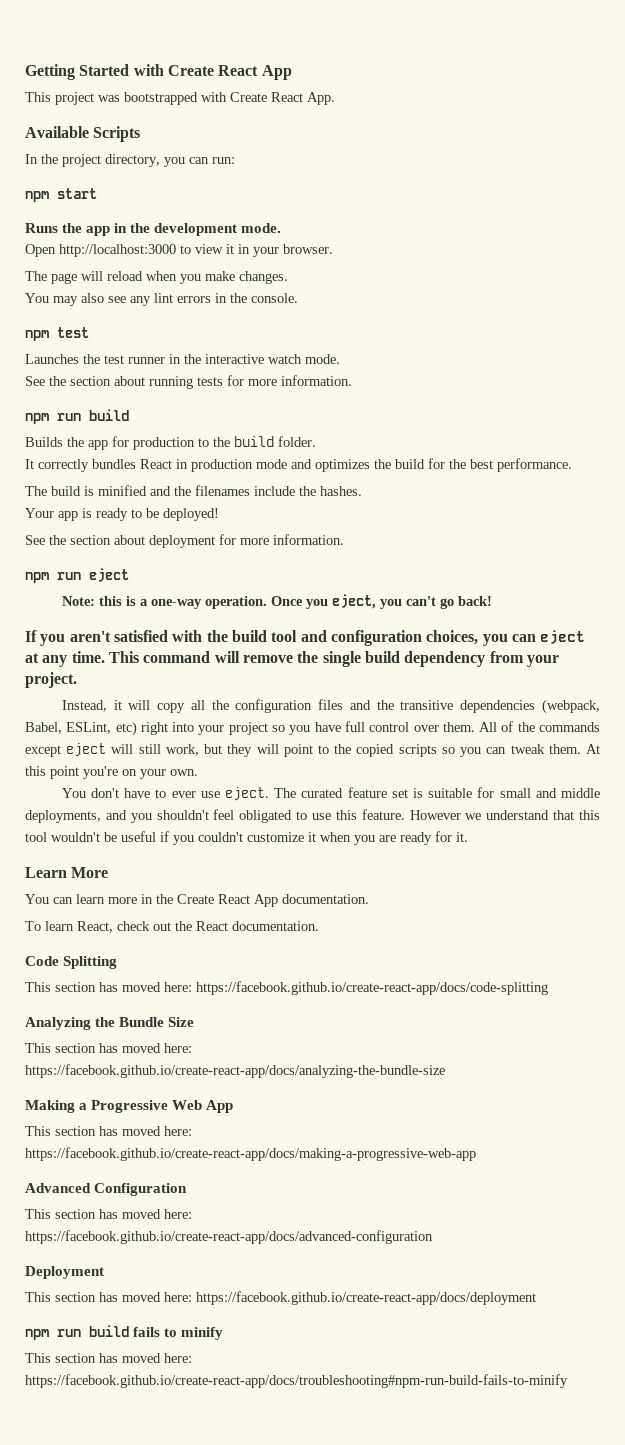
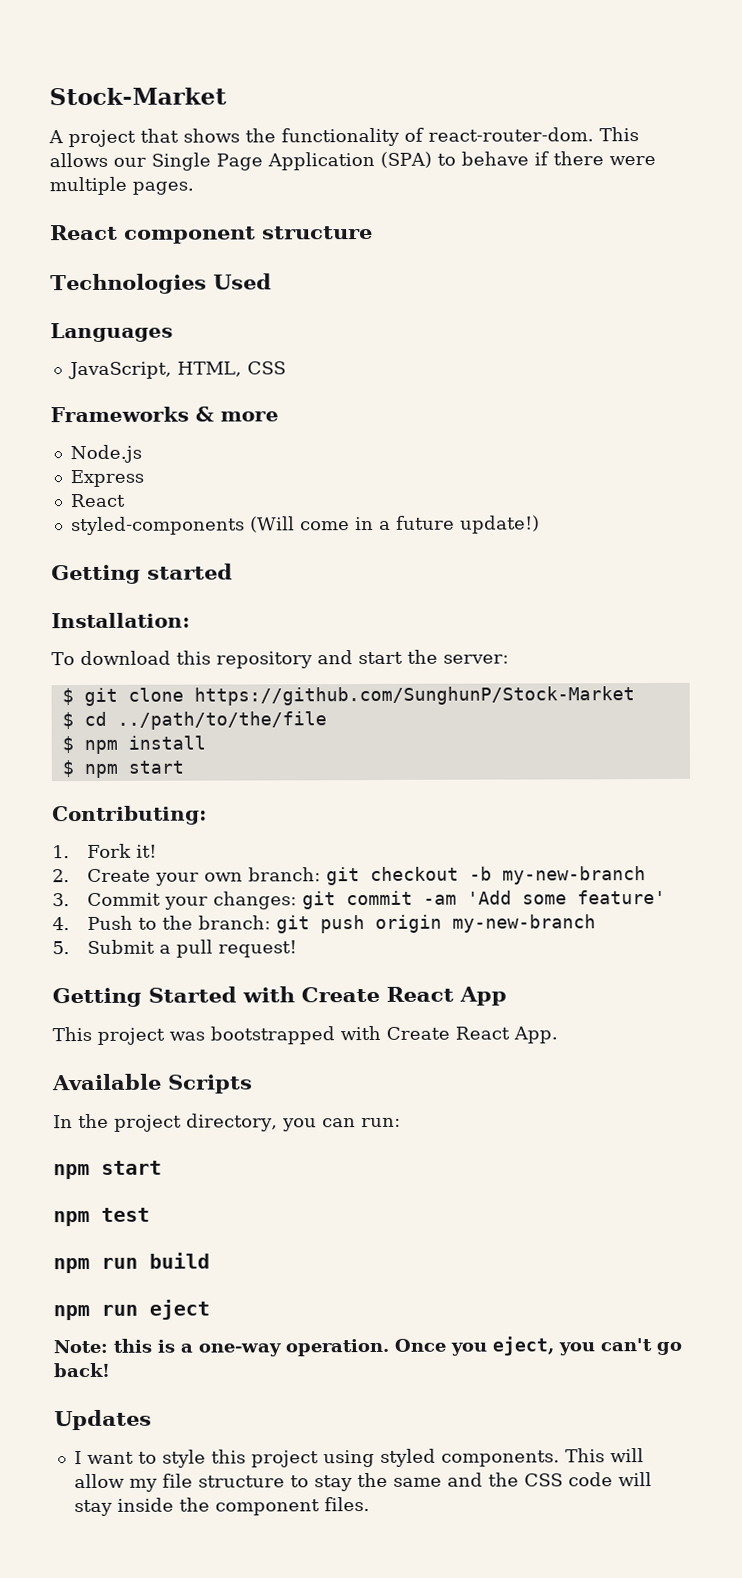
(25, 72) none -> [49,87,227,106] [48,127,639,148] [49,151,656,171] [49,176,194,196] [50,224,373,244] [50,273,272,295] [50,322,173,343] [67,361,286,380] [50,406,279,423] [69,444,142,464] [69,469,144,488] [69,493,126,508] [70,515,540,536] [51,563,233,585] [51,612,190,629] [51,649,509,669] [61,686,635,707] [61,711,327,730] [61,735,206,755] [61,760,184,779] [52,805,207,826] [52,843,158,859] [52,866,647,886] [52,889,667,910] [52,914,597,934] [52,939,298,958] Stock-Market // A project that shows the functionality of react-router-dom. This allows our Single Page Application (SPA) to behave if there were multiple pages. // React component structure // Technologies Used // Languages // JavaScript, HTML, CSS // Frameworks & more // Node.js // Express // React // styled-components (Will come in a future update!) // Getting started // Installation: // To download this repository and start the server: // $ git clone https://github.com/SunghunP/Stock-Market // $ cd ../path/to/the/file // $ npm install // $ npm start // Contributing: // 1. Fork it! // 2. Create your own branch: git checkout -b my-new-branch // 3. Commit your changes: git commit -am 'Add some feature' // 4. Push to the branch: git push origin my-new-branch // 5. Submit a pull request! //
[25,223,282,236] [25,244,333,257] [25,271,288,284] [25,293,298,306] [25,327,89,341] [25,354,340,364] [25,375,352,389] [25,409,129,424] [25,436,316,450] [25,458,572,472] [25,485,362,496] [25,508,219,521] [25,534,344,548] Runs the app in the development mode. // Open http://localhost:3000 to view it in your browser. // The page will reload when you make changes. // You may also see any lint errors in the console. // npm test // Launches the test runner in the interactive watch mode. // See the section about running tests for more information. // npm run build // Builds the app for production to the build folder. // It correctly bundles React in production mode and optimizes the build for the best performance. // The build is minified and the filenames include the hashes. // Your app is ready to be deployed! // See the section about deployment for more information. -> [53,1207,150,1227] [53,1252,210,1274] npm test // npm run build
[25,630,586,646] [25,651,559,667] [25,672,77,688] [61,699,601,714] [25,721,601,736] [25,743,600,757] [25,766,198,779] [61,787,600,801] [25,809,600,823] [25,831,468,845] [25,867,109,878] [25,894,369,907] [25,921,319,933] [25,956,118,969] [25,981,548,995] [25,1017,195,1030] [25,1043,192,1053] [25,1064,445,1078] [25,1100,234,1113] [25,1126,192,1136] [25,1147,476,1161] [25,1183,188,1196] [25,1209,192,1219] [25,1230,433,1244] [25,1266,104,1279] [25,1291,536,1305] [25,1325,224,1340] [25,1353,192,1363] [25,1374,568,1388] If you aren't satisfied with the build tool and configuration choices, you can eject at any time. This command will remove the single build dependency from your project. // Instead, it will copy all the configuration files and the transitive dependencies (webpack, Babel, ESLint, etc) right into your project so you have full control over them. All of the commands except eject will still work, but they will point to the copied scripts so you can tweak them. At this point you're on your own. // You don't have to ever use eject. The curated feature set is suitable for small and middle deployments, and you shouldn't feel obligated to use this feature. However we understand that this tool wouldn't be useful if you couldn't customize it when you are ready for it. // Learn More // You can learn more in the Create React App documentation. // To learn React, check out the React documentation. // Code Splitting // This section has moved here: https://facebook.github.io/create-react-app/docs/code-splitting // Analyzing the Bundle Size // This section has moved here: https://facebook.github.io/create-react-app/docs/analyzing-the-bundle-size // Making a Progressive Web App // This section has moved here: https://facebook.github.io/create-react-app/docs/making-a-progressive-web-app // Advanced Configuration // This section has moved here: https://facebook.github.io/create-react-app/docs/advanced-configuration // Deployment // This section has moved here: https://facebook.github.io/create-react-app/docs/deployment // npm run build fails to minify // This section has moved here: https://facebook.github.io/create-react-app/docs/troubleshooting#npm-run-build-fails-to-minify -> [54,1409,152,1431] [73,1448,644,1468] [73,1472,652,1492] [73,1497,370,1517] Updates // I want to style this project using styled components. This will allow my file structure to stay the same and the CSS code will stay inside the component files.

